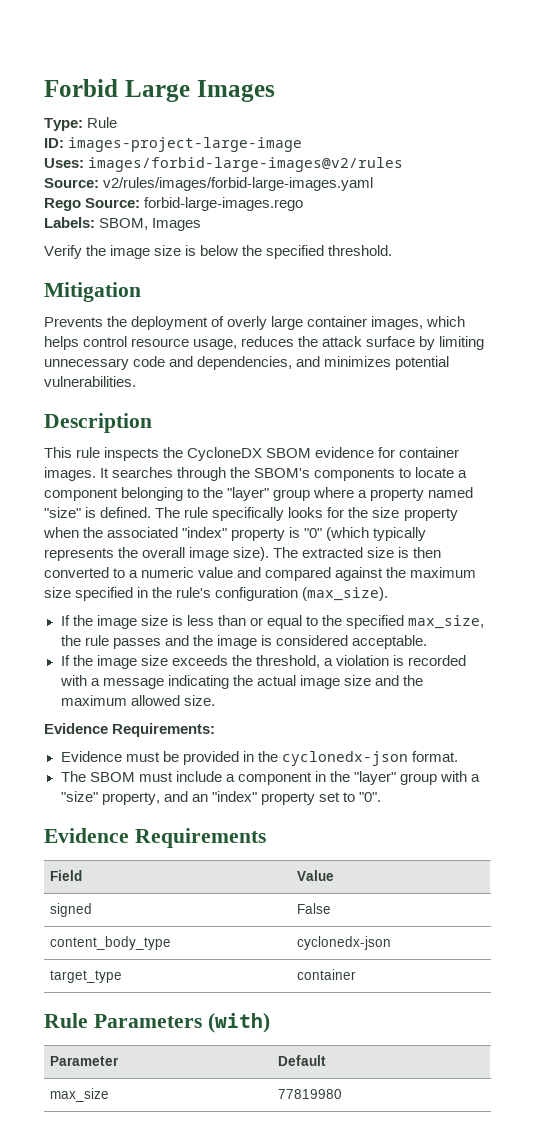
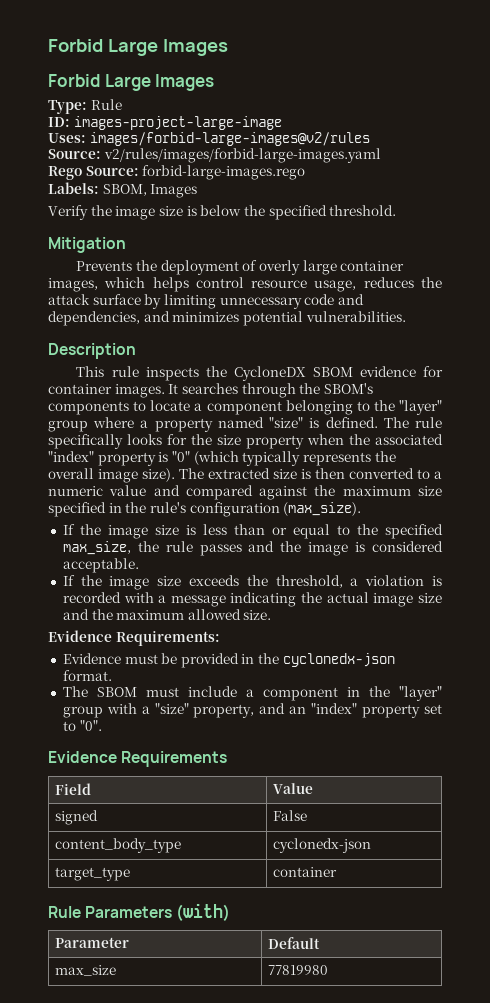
[44,79,275,102] Forbid Large Images -> [48,39,228,56] [48,74,215,91] Forbid Large Images // Forbid Large Images

